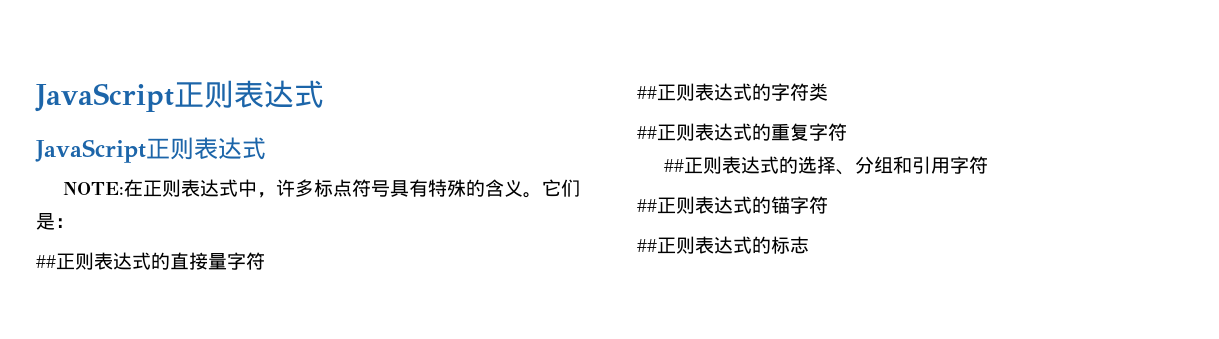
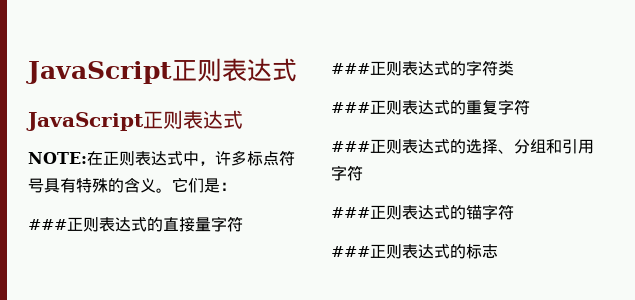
[36,255,56,268] ## -> [28,219,67,230] ###
[637,86,657,99] ## -> [331,63,370,74] ###
[637,126,657,139] ## -> [331,102,370,113] ###
[664,159,685,172] ## -> [331,141,370,152] ###
[637,199,657,212] ## -> [331,207,370,218] ###
[637,239,657,252] ## -> [331,246,370,257] ###

